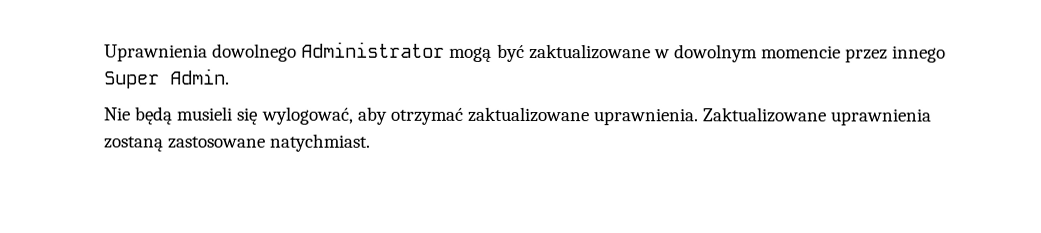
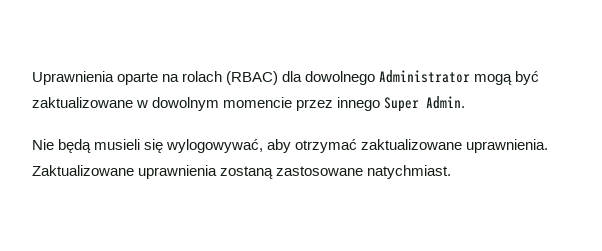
(208, 53) none -> [117,71,303,85] oparte na rolach (RBAC) dla
[260,106,354,125] wylogować, -> [166,139,264,153] wylogowywać,

